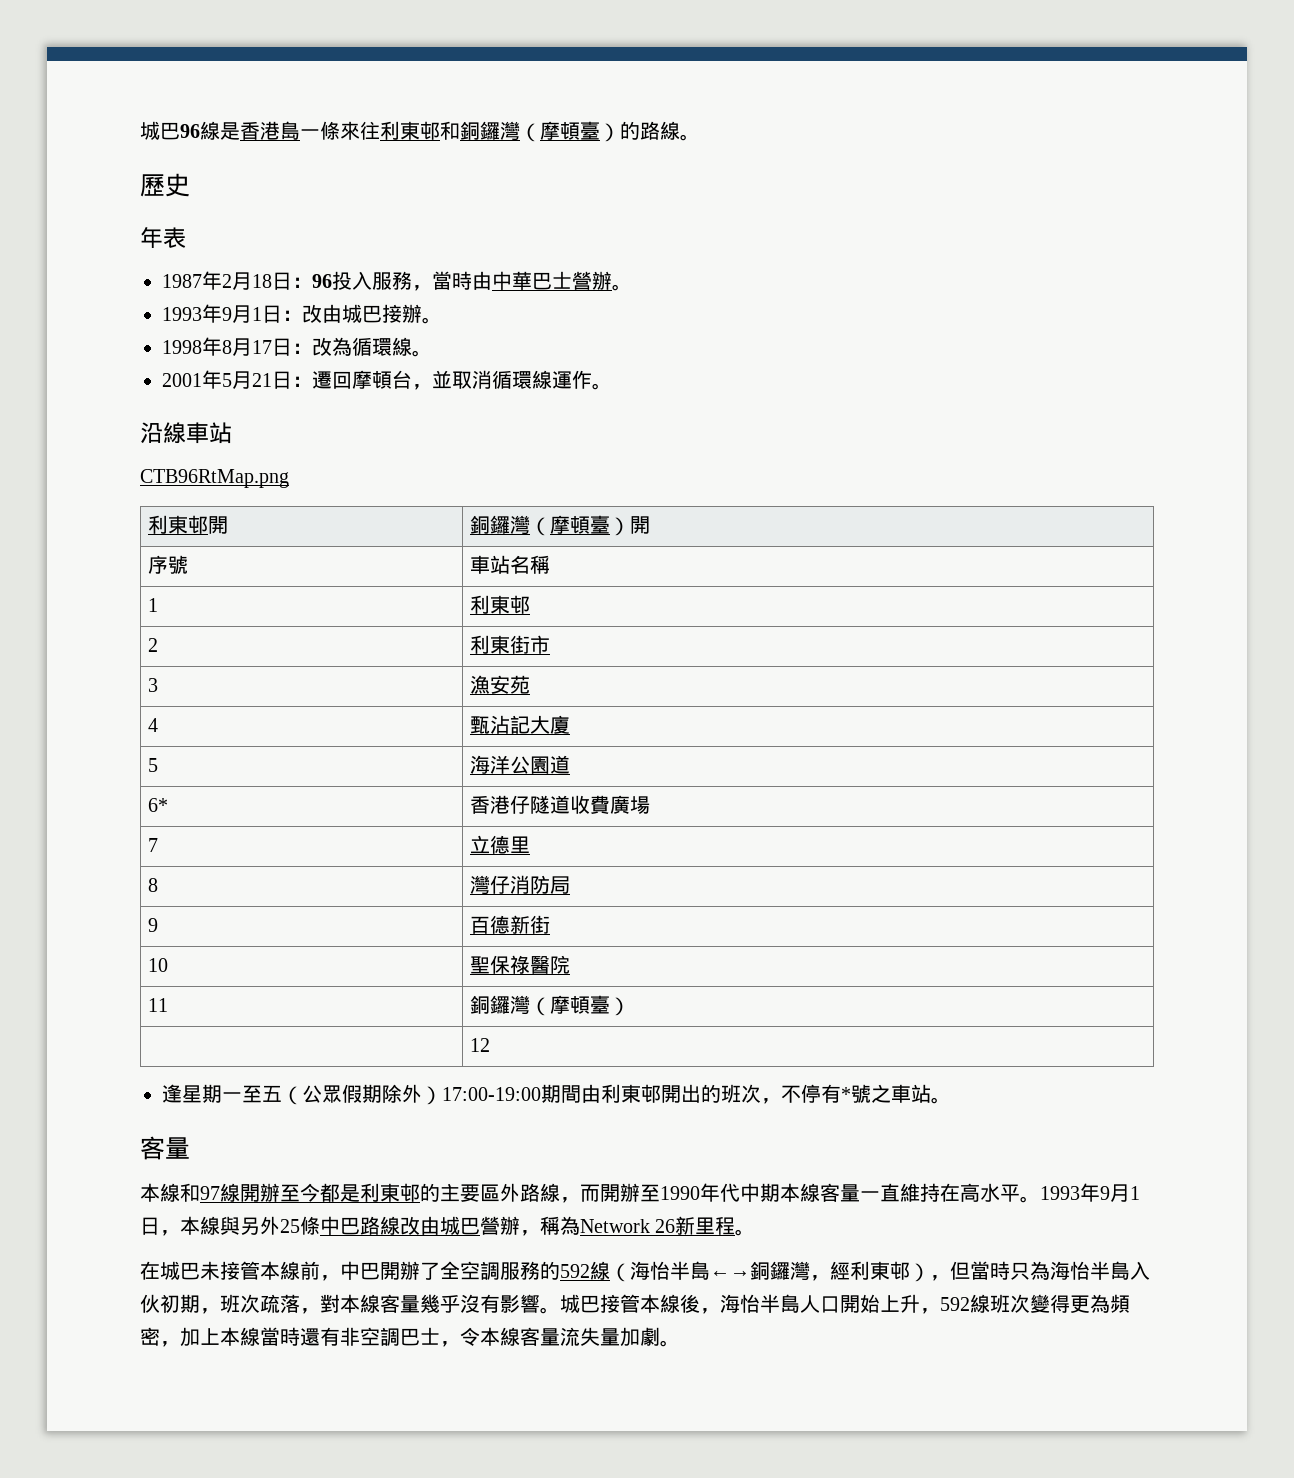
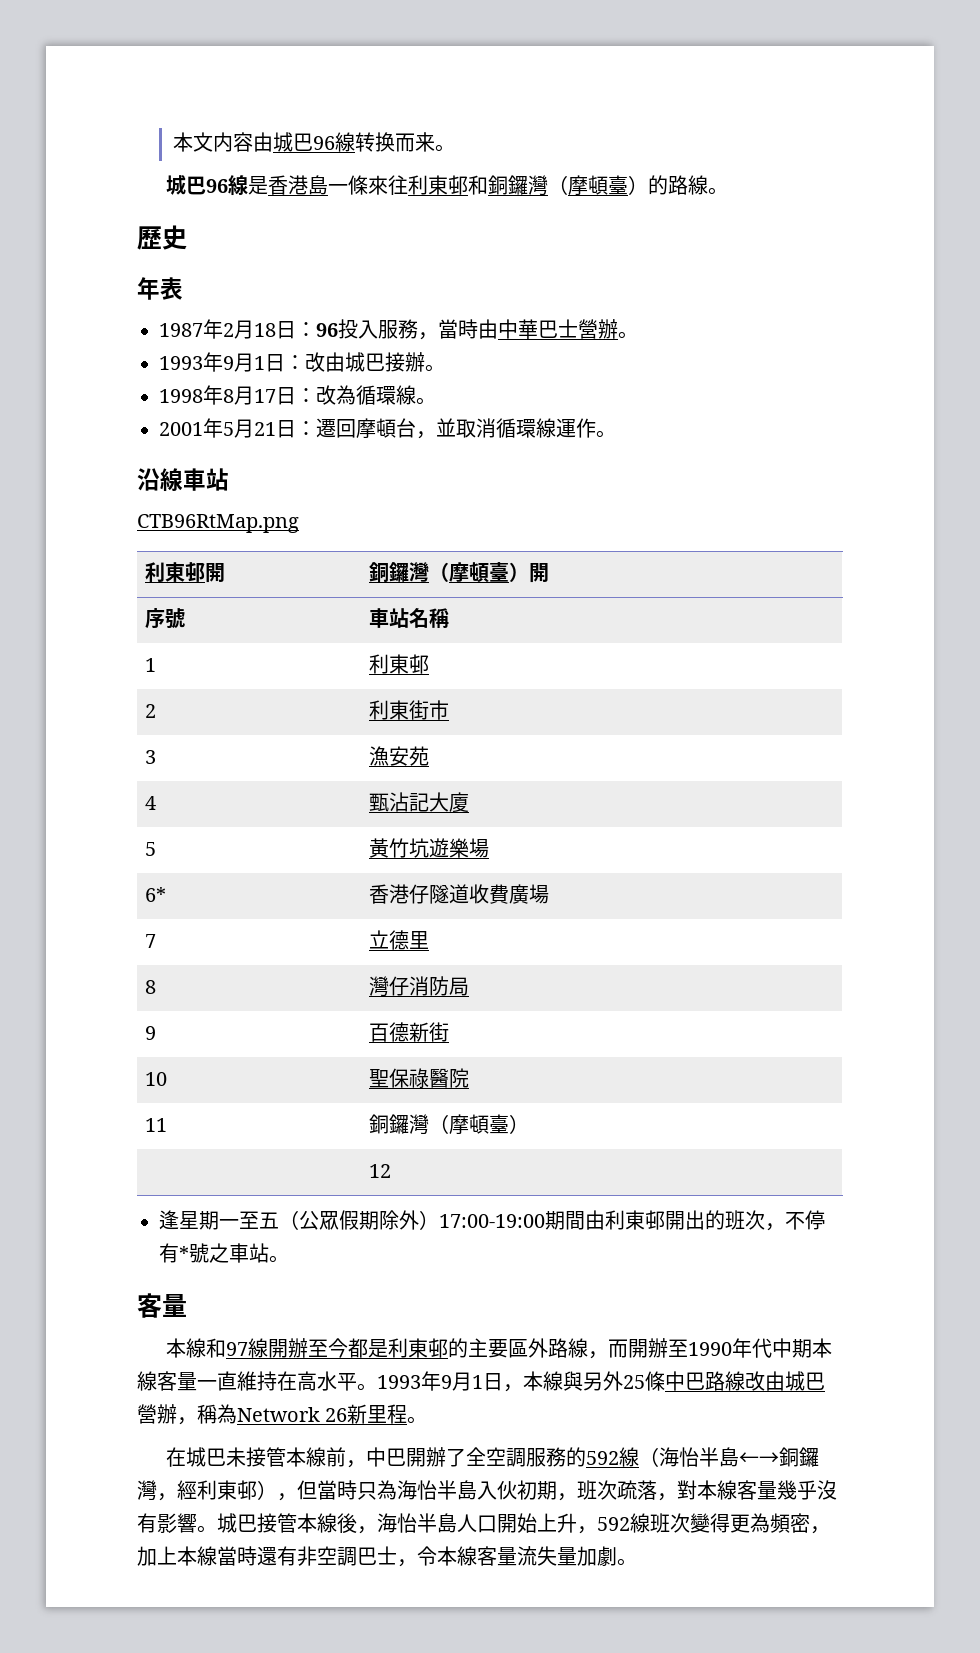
(140, 130) none -> [173,132,456,152] 本文内容由城巴96線转换而来。 //
[470,755,571,774] 海洋公園道 -> [369,838,490,858] 黃竹坑遊樂場

